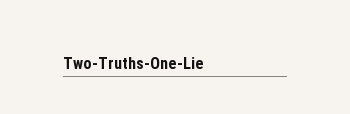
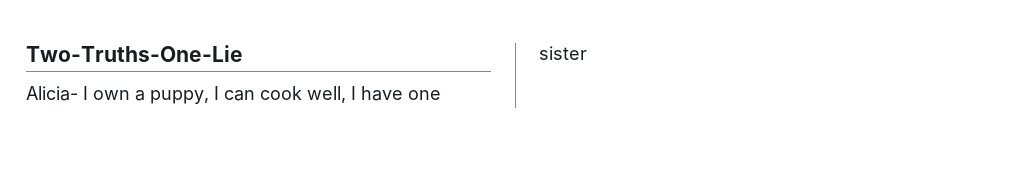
(204, 63) none -> [26,86,441,104] [539,46,587,60] // Alicia- I own a puppy, I can cook well, I have one sister

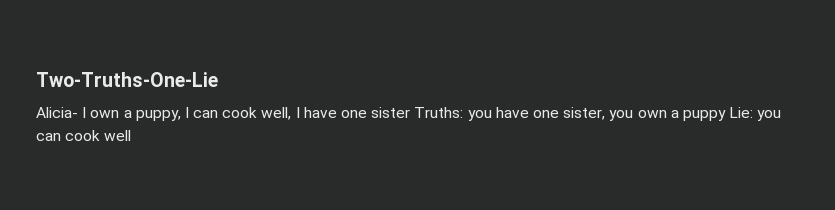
(587, 53) none -> [414,107,782,121] [36,130,132,141] Truths: you have one sister, you own a puppy Lie: you can cook well

